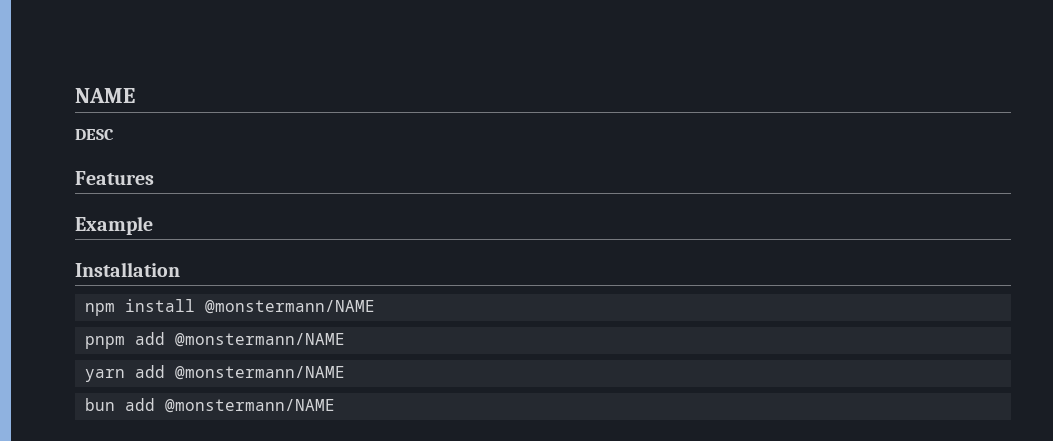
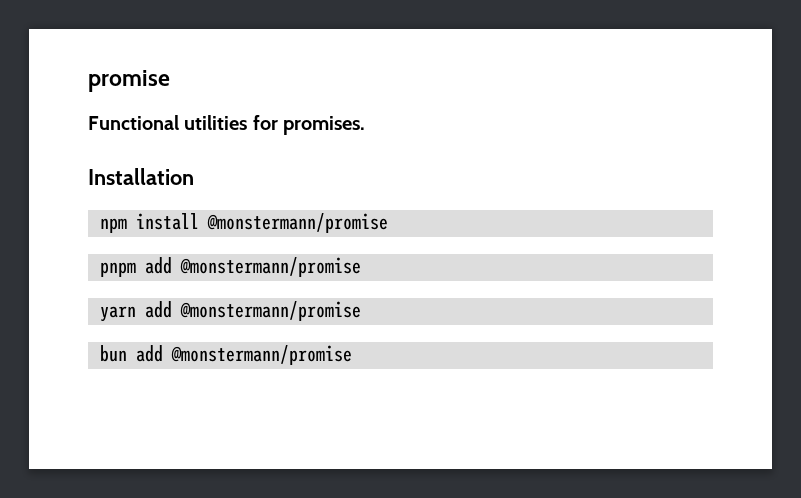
[75,88,135,103] [75,129,114,140] [75,171,154,185] [75,216,153,235] NAME // DESC // Features // Example -> [88,70,170,92] [88,115,366,135] promise // Functional utilities for promises.
[205,300,376,314] @monstermann/NAME -> [207,213,388,233] @monstermann/promise
[175,333,346,347] @monstermann/NAME -> [180,257,361,277] @monstermann/promise
[175,366,346,380] @monstermann/NAME -> [180,301,361,321] @monstermann/promise
[165,399,336,413] @monstermann/NAME -> [171,345,352,365] @monstermann/promise

